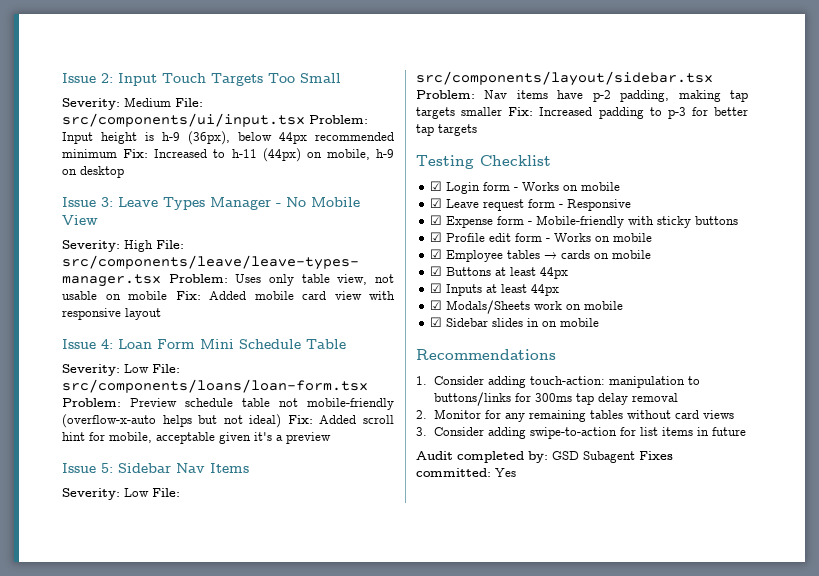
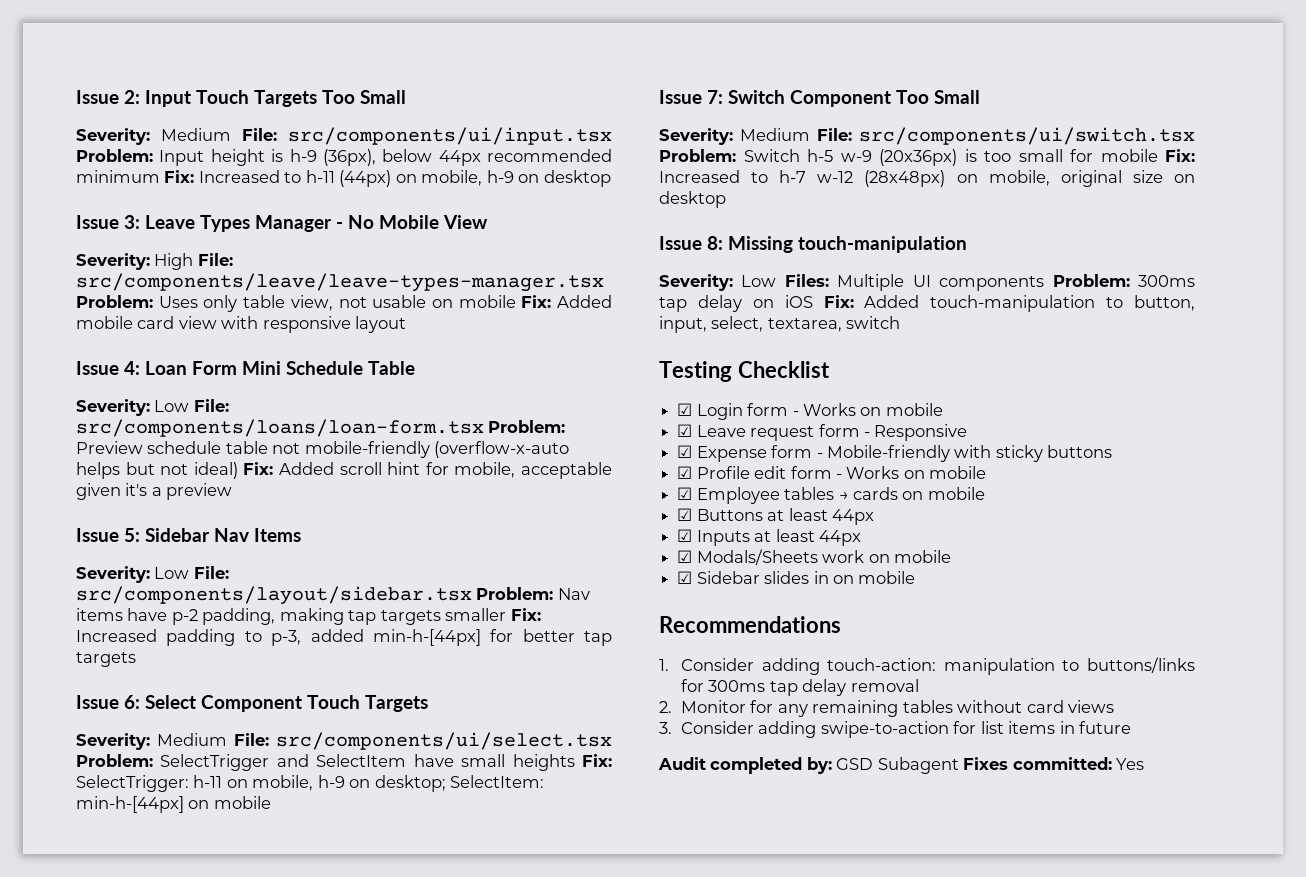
[667,107,686,119] p-3 -> [271,629,481,646] p-3, added min-h-[44px]
(477, 130) none -> [76,695,428,712] [76,732,612,750] [76,754,613,771] [76,775,545,792] [76,796,271,813] [659,90,980,107] [659,127,1195,145] [659,149,1195,166] [659,170,1195,187] [659,191,726,208] [659,236,967,253] [659,274,1195,291] [659,295,1195,312] [659,316,901,333] // Issue 6: Select Component Touch Targets // Severity: Medium File: src/components/ui/select.tsx Problem: SelectTrigger and SelectItem have small heights Fix: SelectTrigger: h-11 on mobile, h-9 on desktop; SelectItem: min-h-[44px] on mobile // Issue 7: Switch Component Too Small // Severity: Medium File: src/components/ui/switch.tsx Problem: Switch h-5 w-9 (20x36px) is too small for mobile Fix: Increased to h-7 w-12 (28x48px) on mobile, original size on desktop // Issue 8: Missing touch-manipulation // Severity: Low Files: Multiple UI components Problem: 300ms tap delay on iOS Fix: Added touch-manipulation to button, input, select, textarea, switch

